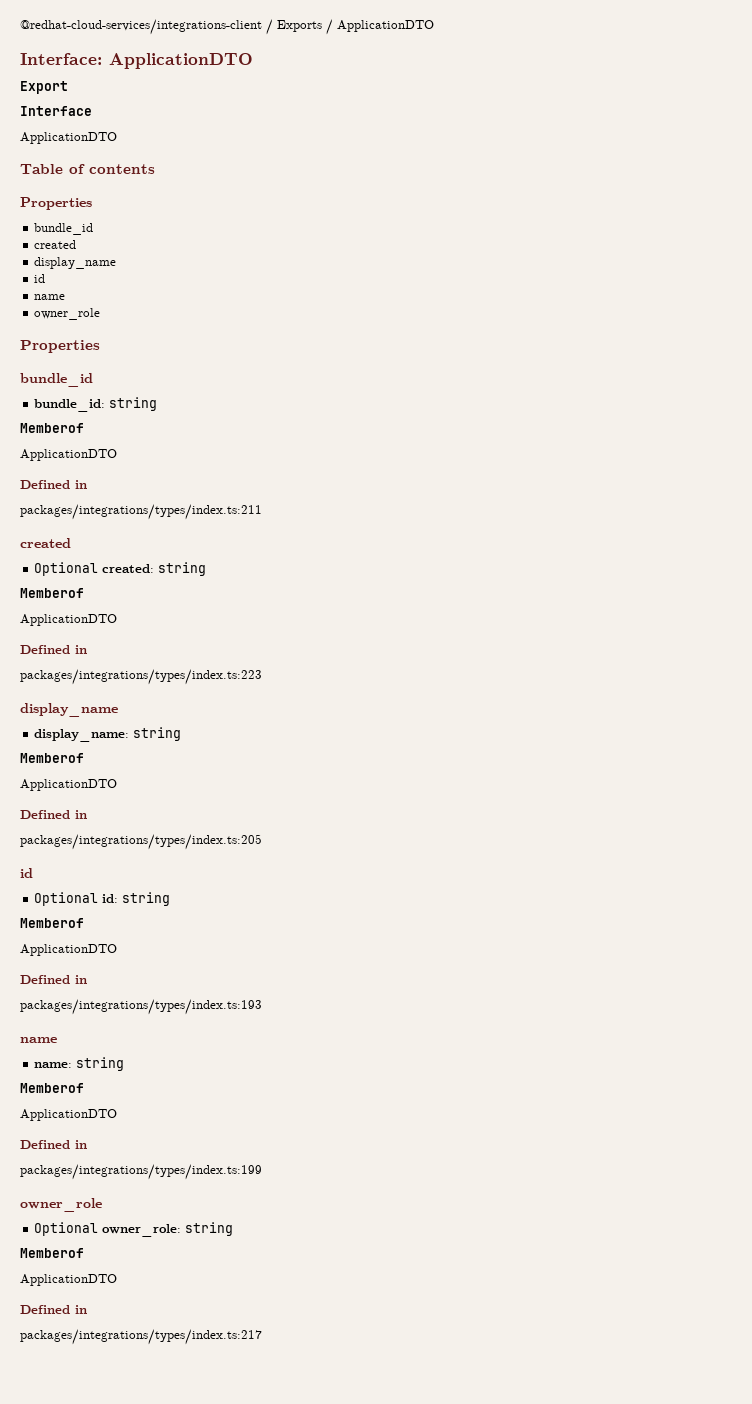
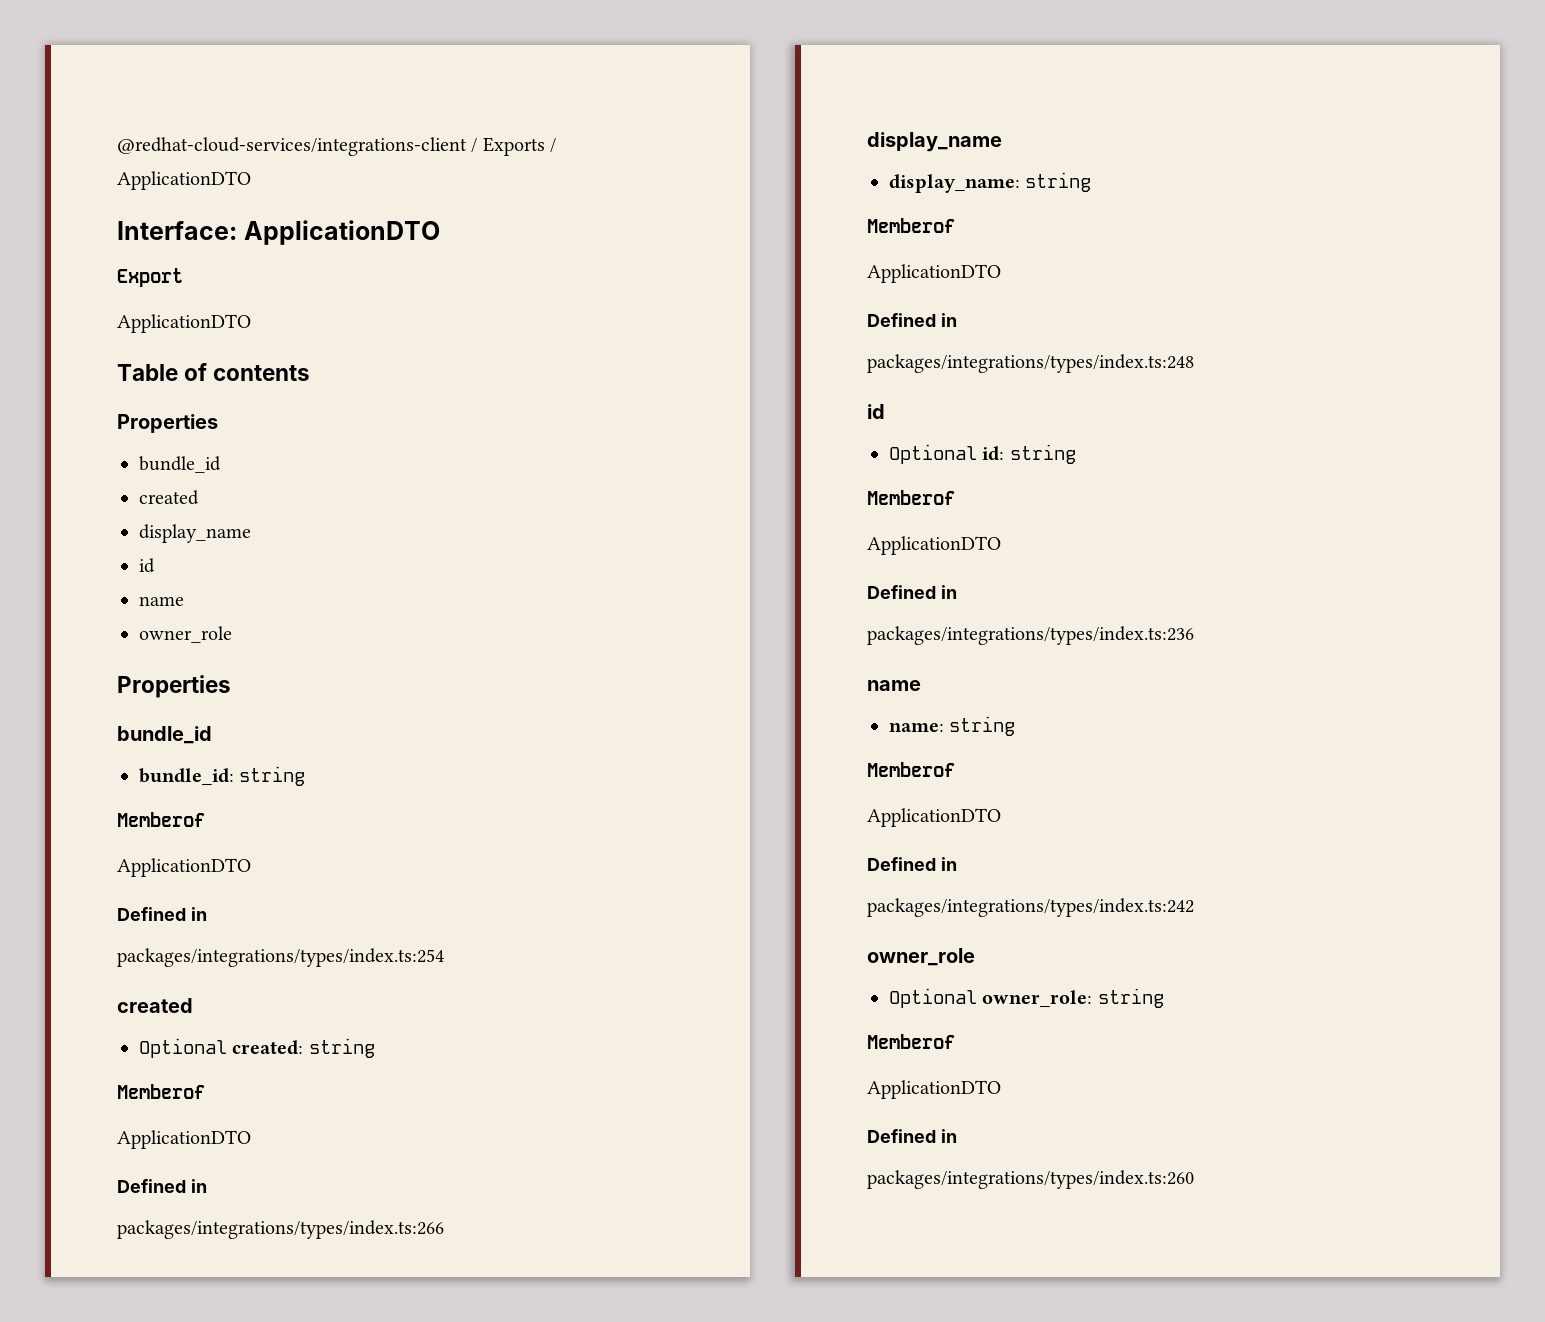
[20,106,92,116] // Interface -> (183, 277) none
[20,504,262,520] packages/integrations/types/index.ts:211 -> [117,948,444,967] packages/integrations/types/index.ts:254
[20,669,262,685] packages/integrations/types/index.ts:223 -> [117,1220,444,1239] packages/integrations/types/index.ts:266
[20,834,262,850] packages/integrations/types/index.ts:205 -> [867,354,1194,373] packages/integrations/types/index.ts:248
[20,999,262,1015] packages/integrations/types/index.ts:193 -> [867,626,1194,645] packages/integrations/types/index.ts:236
[20,1164,262,1180] packages/integrations/types/index.ts:199 -> [867,898,1194,917] packages/integrations/types/index.ts:242
[20,1329,262,1345] packages/integrations/types/index.ts:217 -> [867,1170,1194,1189] packages/integrations/types/index.ts:260

